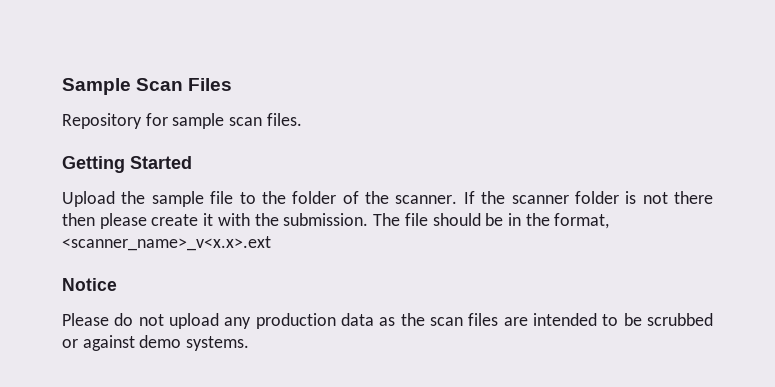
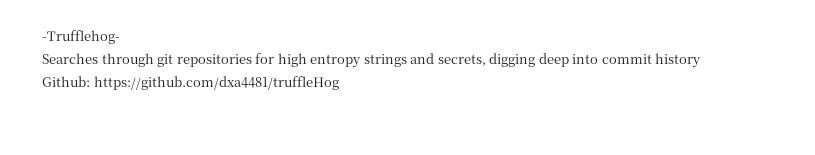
[62,78,233,95] [62,113,302,129] [62,156,192,173] [62,191,713,207] [62,213,610,229] [62,236,271,251] [62,278,117,291] [62,313,713,329] [62,335,250,351] Sample Scan Files // Repository for sample scan files. // Getting Started // Upload the sample file to the folder of the scanner. If the scanner folder is not there then please create it with the submission. The file should be in the format, <scanner_name>_v<x.x>.ext // Notice // Please do not upload any production data as the scan files are intended to be scrubbed or against demo systems. -> [42,30,120,44] [42,53,702,68] [42,76,339,90] -Trufflehog- // Searches through git repositories for high entropy strings and secrets, digging deep into commit history // Github: https://github.com/dxa4481/truffleHog

